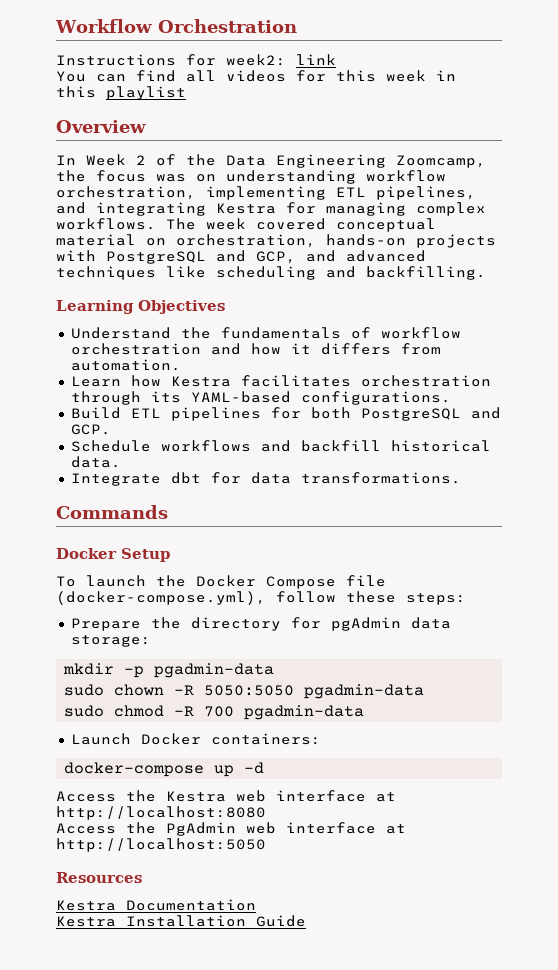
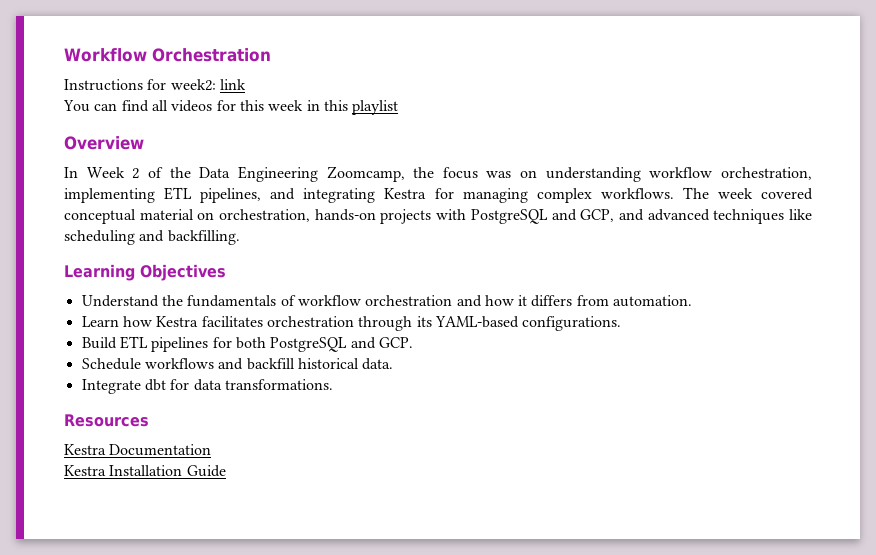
[56,505,168,519] [56,548,170,562] [56,575,386,589] [56,591,466,605] [70,617,451,631] [70,635,151,647] [63,663,275,678] [64,684,425,699] [64,705,365,720] [70,733,321,745] [64,762,265,777] [56,790,396,802] [56,806,266,820] [56,822,406,836] [56,838,266,852] // Commands // Docker Setup // To launch the Docker Compose file (docker-compose.yml), follow these steps: // Prepare the directory for pgAdmin data storage: // mkdir -p pgadmin-data // sudo chown -R 5050:5050 pgadmin-data // sudo chmod -R 700 pgadmin-data // Launch Docker containers: // docker-compose up -d // Access the Kestra web interface at http://localhost:8080 // Access the PgAdmin web interface at http://localhost:5050 -> (333, 384) none

